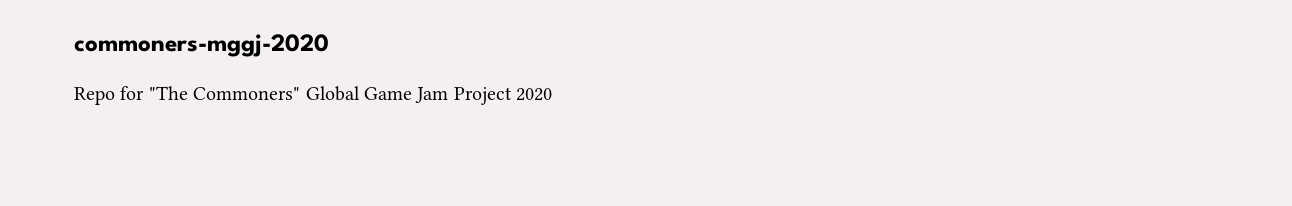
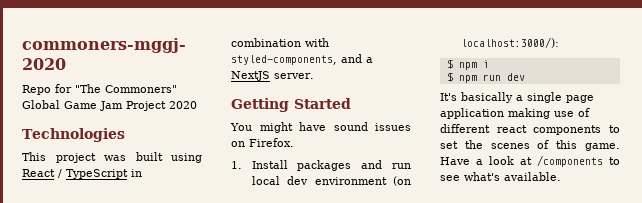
(553, 94) none -> [22,128,125,142] [22,152,202,163] [22,169,142,179] [231,38,329,47] [231,54,373,65] [231,71,314,81] [231,98,351,112] [230,122,411,133] [231,138,294,147] [231,160,411,171] [251,176,411,186] [460,37,559,48] [446,59,489,70] [446,72,525,83] [440,92,594,103] [440,108,590,119] [440,124,620,135] [440,140,620,151] [440,155,620,167] [440,172,561,181] // Technologies // This project was built using React / TypeScript in combination with styled-components, and a NextJS server. // Getting Started // You might have sound issues on Firefox. // 1. Install packages and run local dev environment (on localhost:3000/): // $ npm i // $ npm run dev // It's basically a single page application making use of different react components to set the scenes of this game. Have a look at /components to see what's available.

